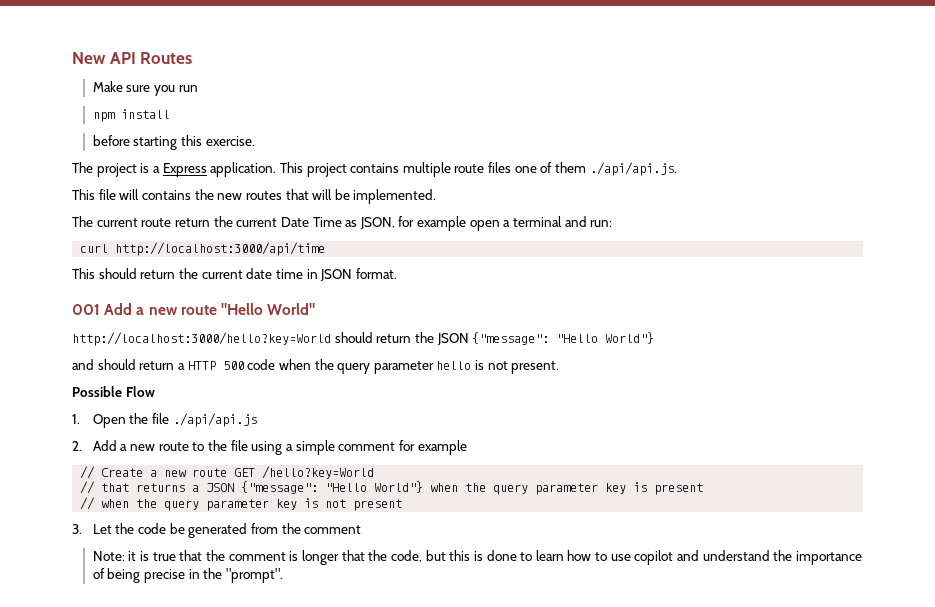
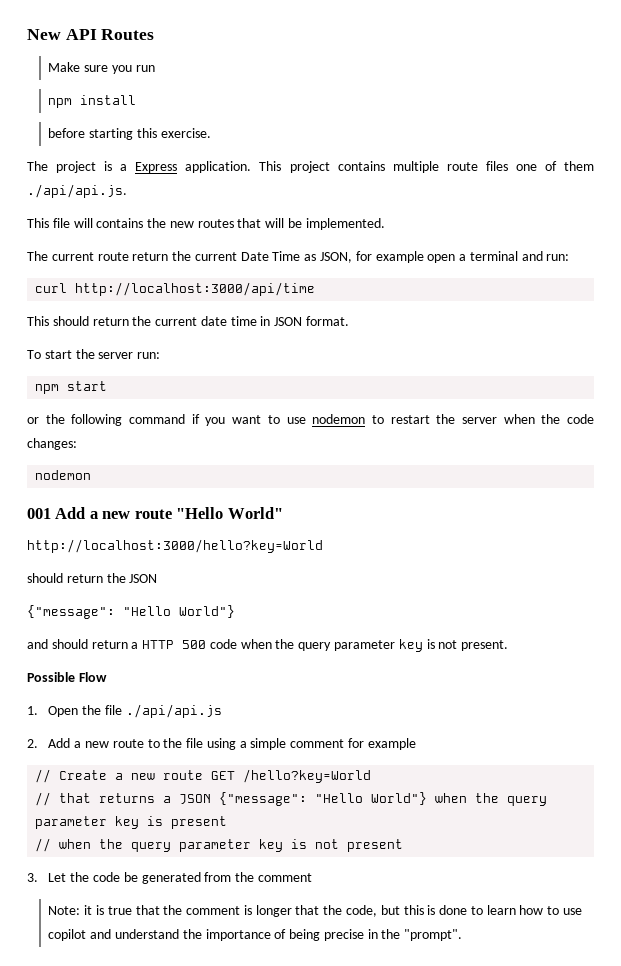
(397, 273) none -> [27,349,161,359] [35,381,108,394] [27,414,594,426] [27,438,77,450] [35,470,92,480] // To start the server run: // npm start // or the following command if you want to use nodemon to restart the server when the code changes: // nodemon
(331, 339) none -> (323, 546) //
(469, 339) none -> (158, 578) //
[436,361,472,370] hello -> [398,639,423,652] key

